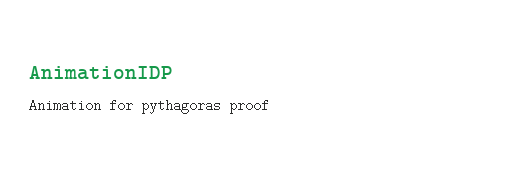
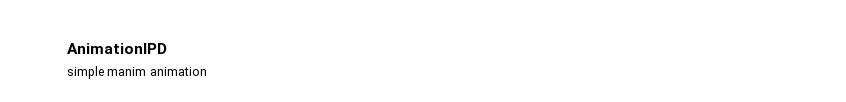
[29,66,173,80] [29,99,269,114] AnimationIDP // Animation for pythagoras proof -> [67,43,167,54] [67,66,207,79] AnimationIPD // simple manim animation

